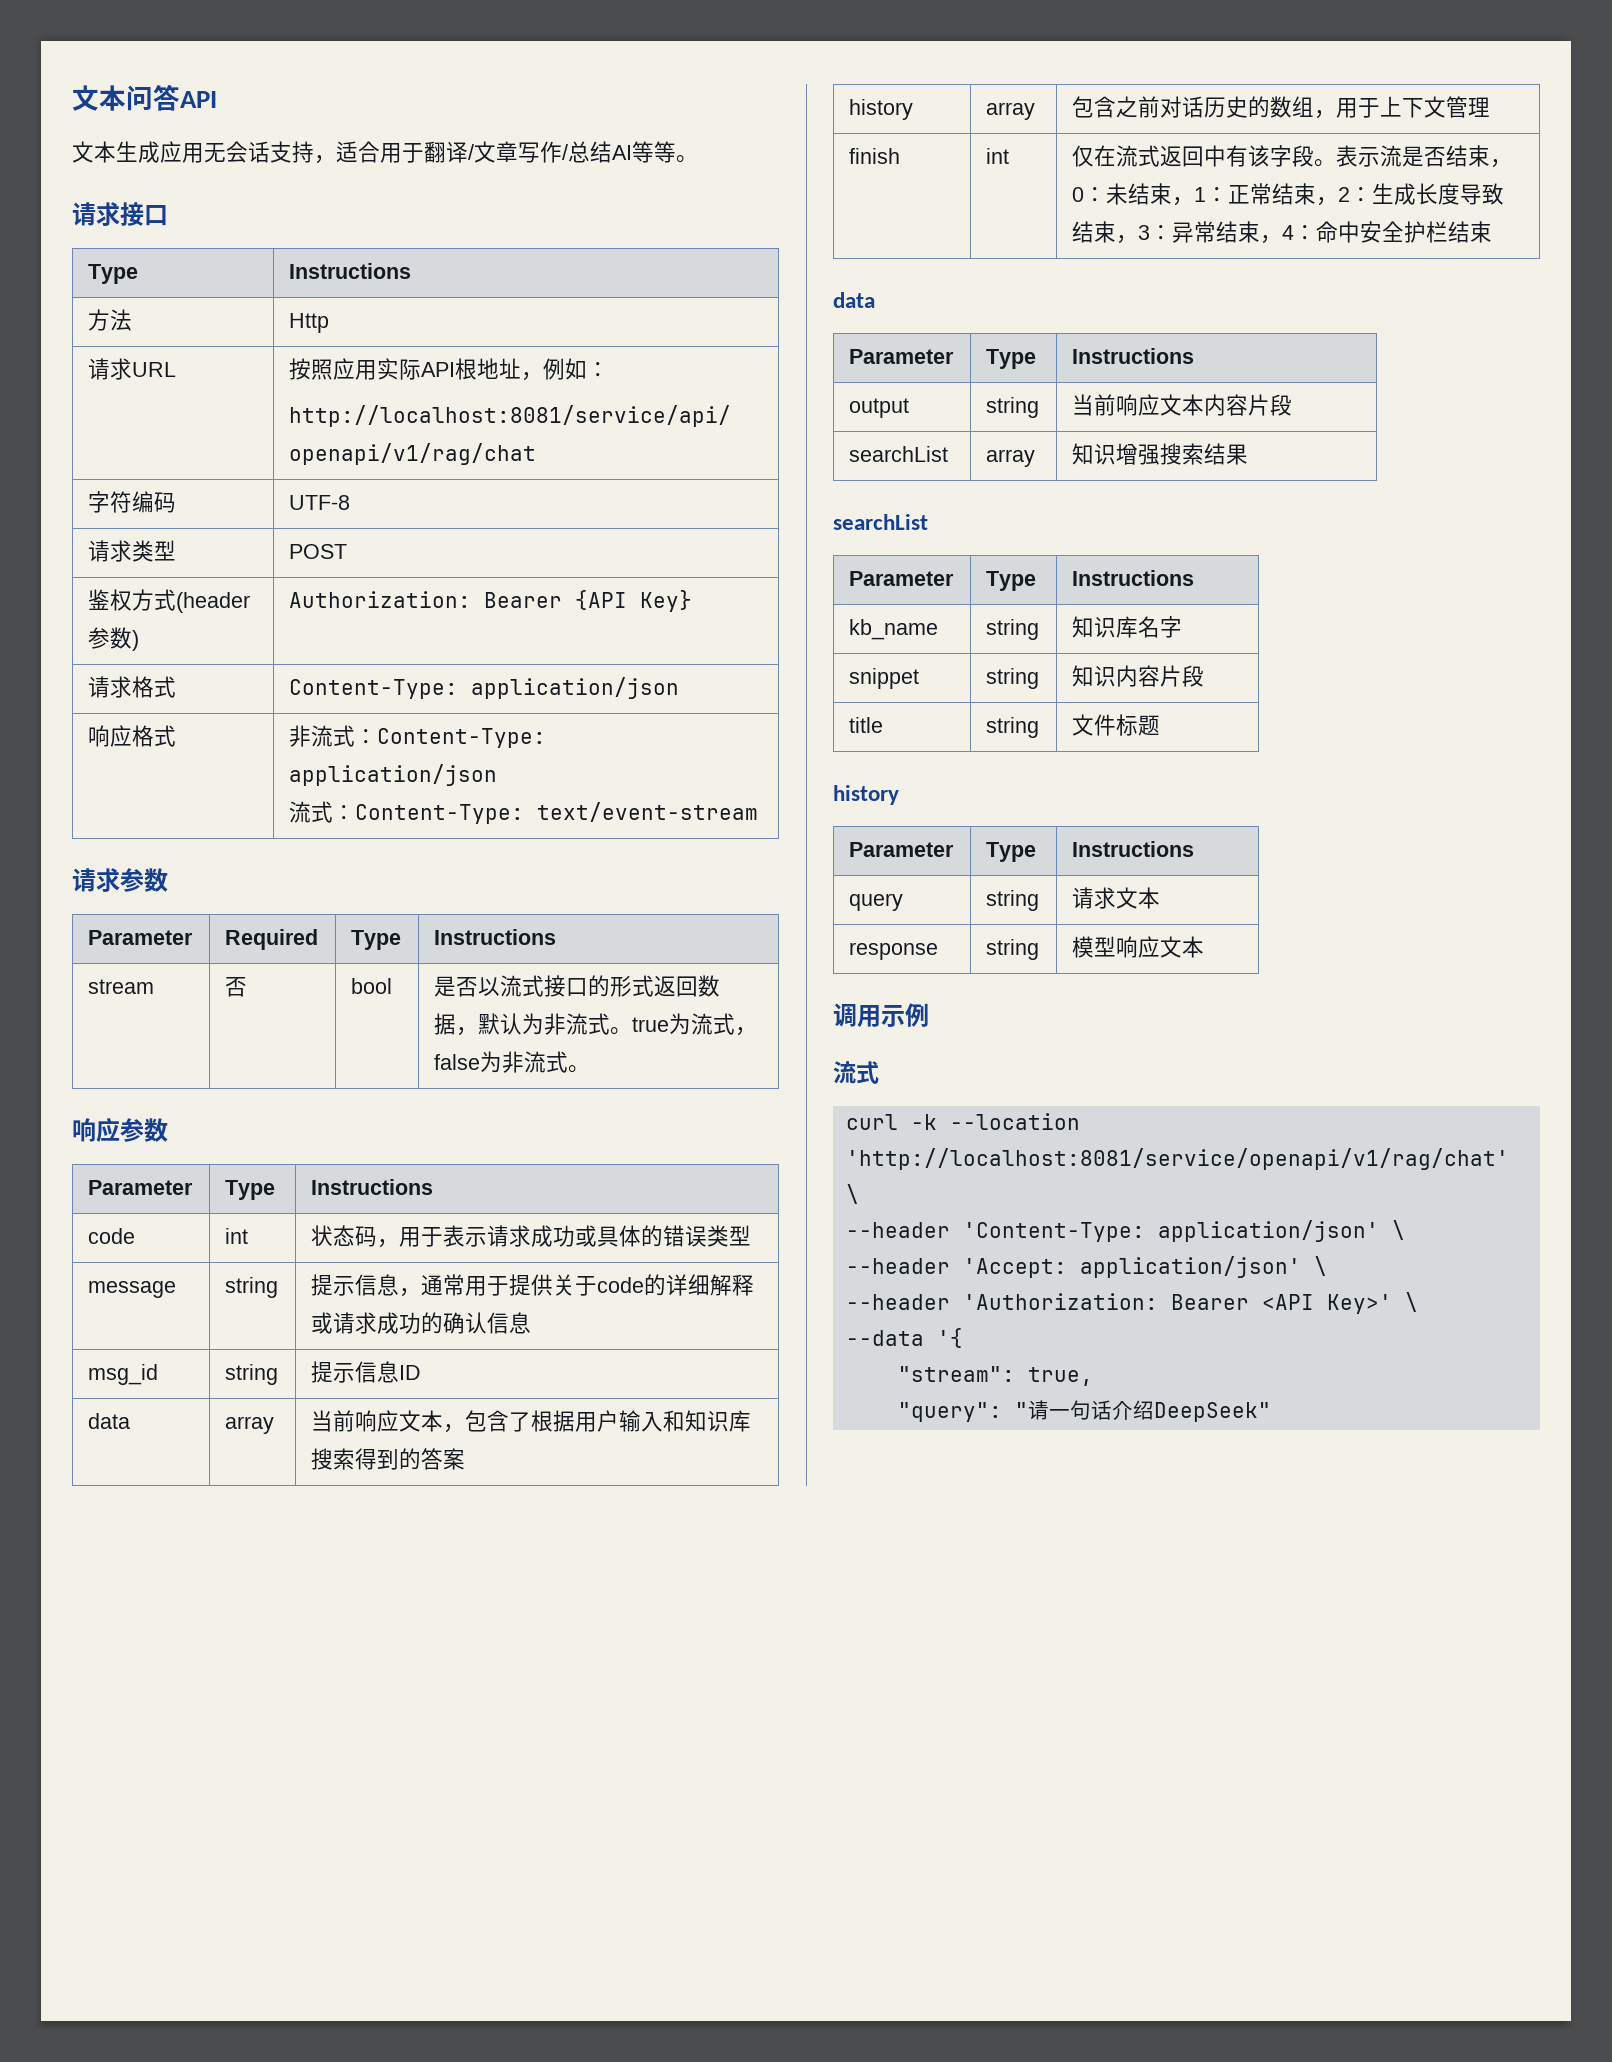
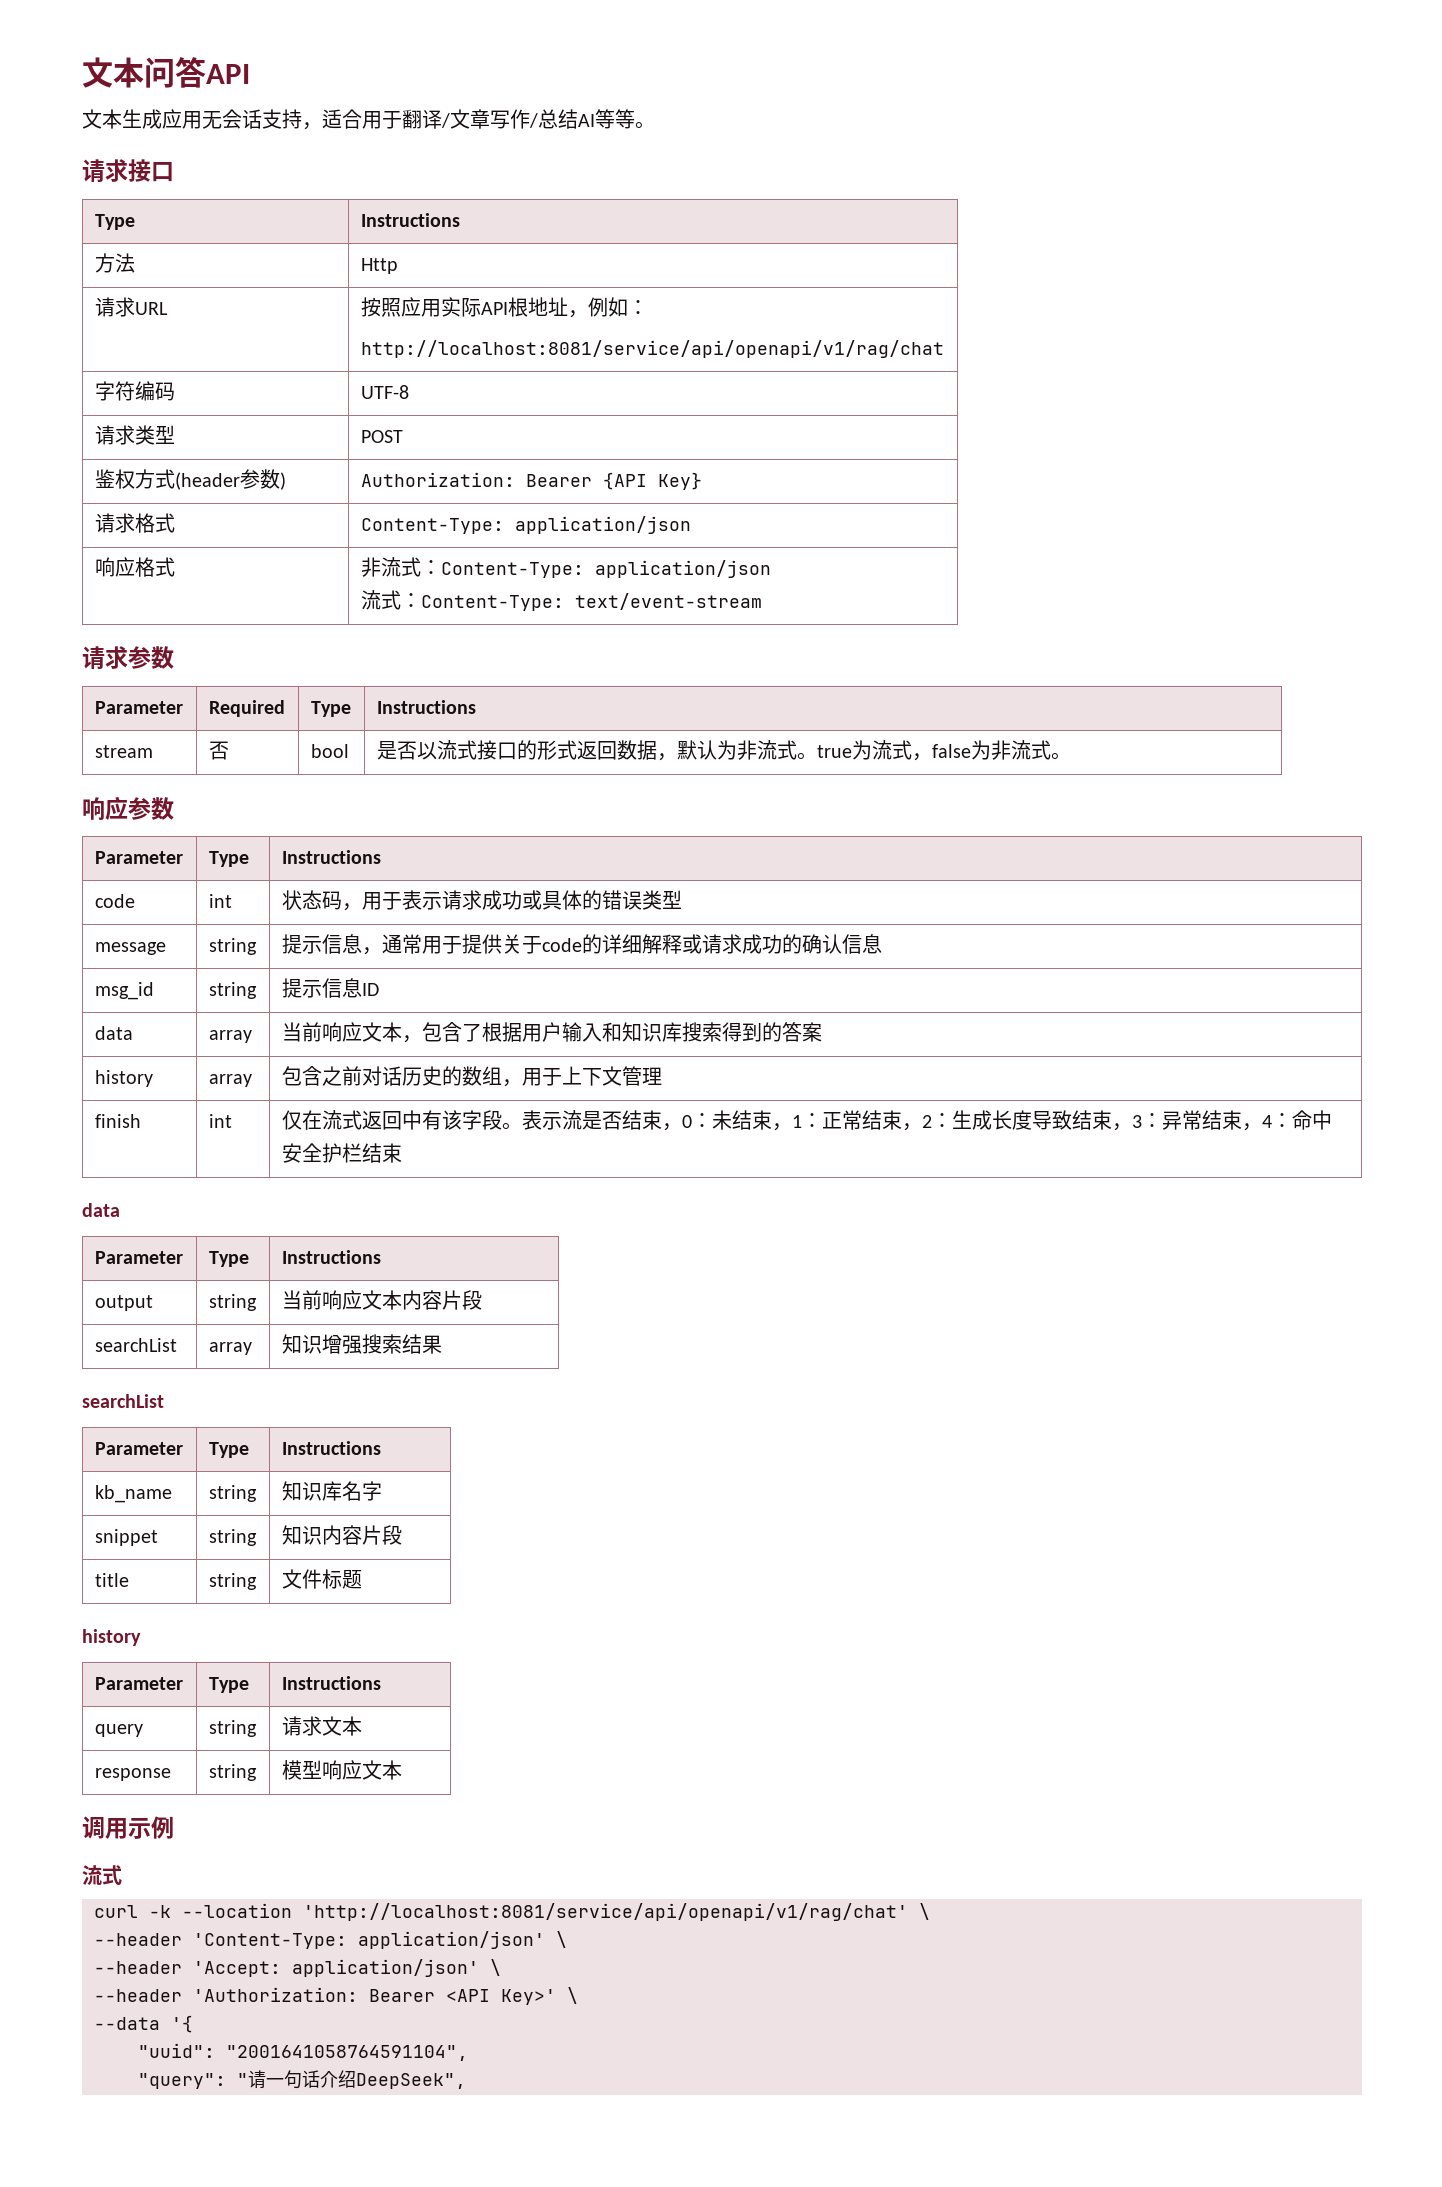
[845,1148,1509,1170] 'http://localhost:8081/service/openapi/v1/rag/chat' -> [303,1903,908,1921] 'http://localhost:8081/service/api/openapi/v1/rag/chat'
[897,1366,1093,1386] "stream": true, -> [138,2043,468,2061] "uuid": "2001641058764591104",
[1153,1402,1271,1422] DeepSeek" -> [356,2073,466,2089] DeepSeek",

